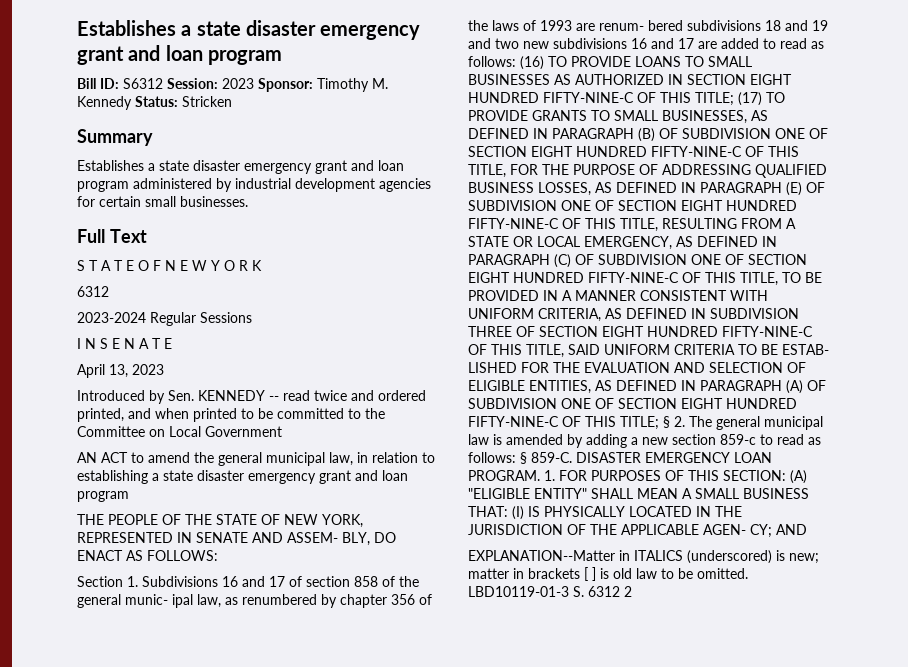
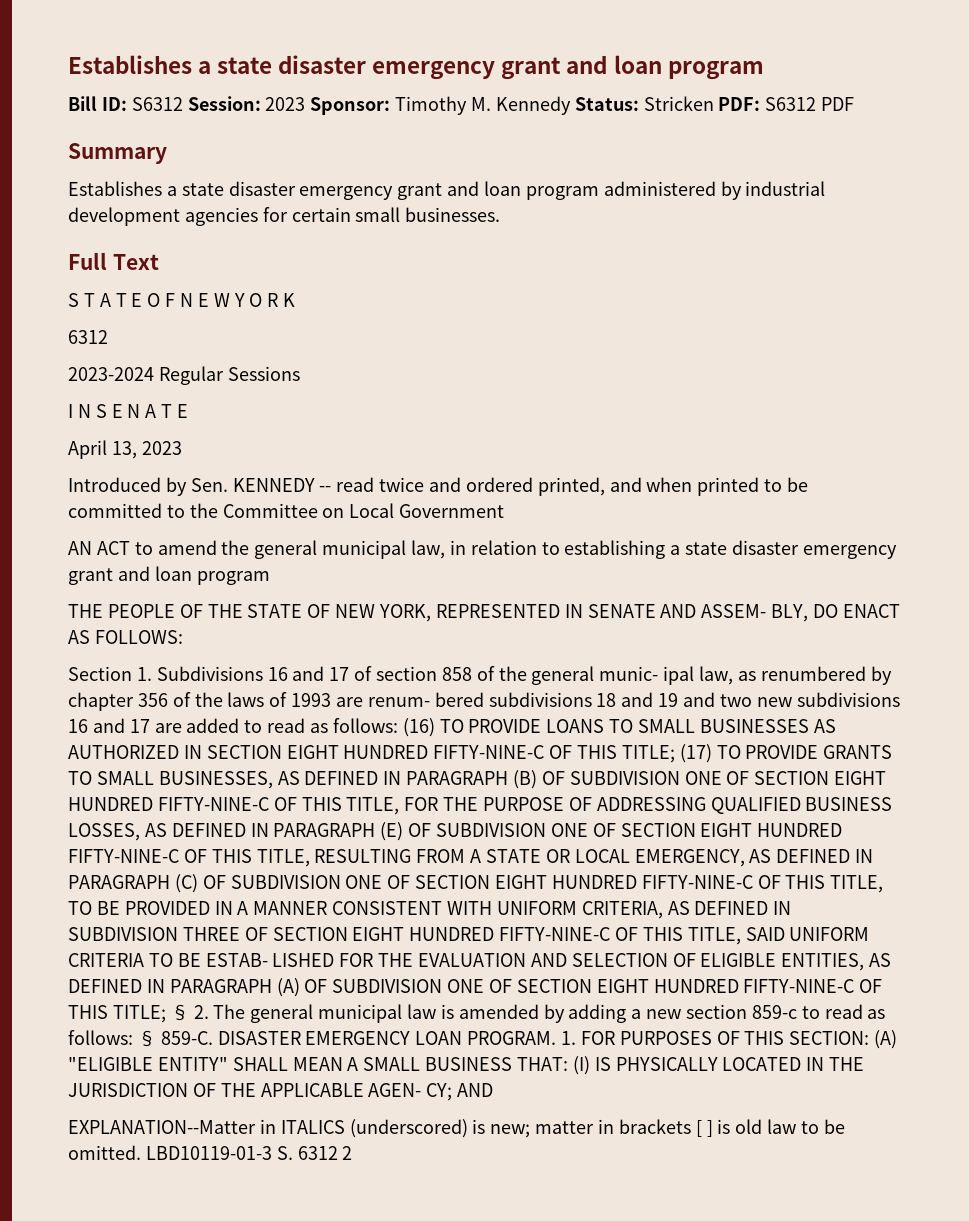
(232, 101) none -> [718,97,855,111] PDF: S6312 PDF

